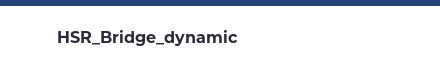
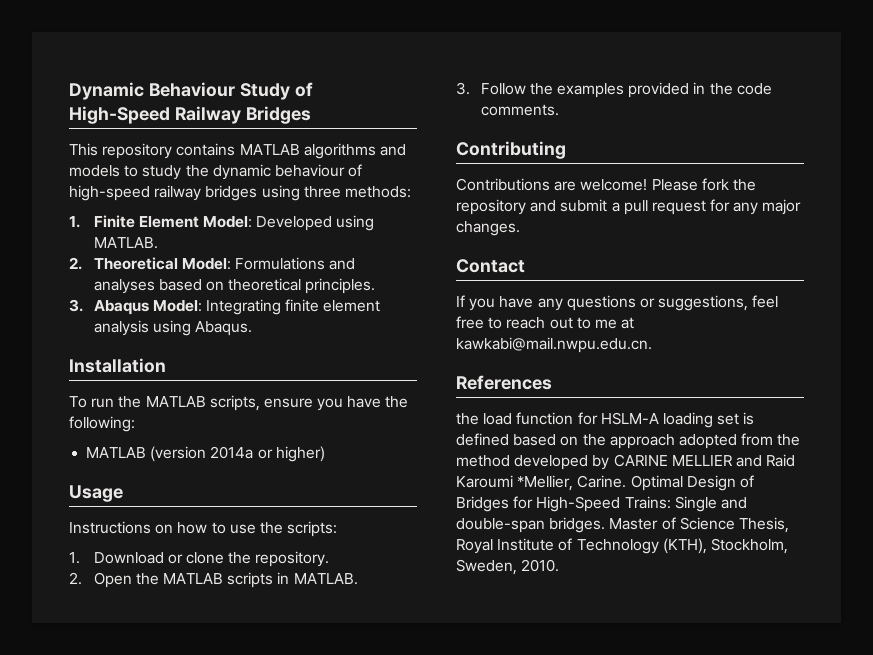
[57,30,238,46] HSR_Bridge_dynamic -> [69,82,313,100] [69,106,311,124] [69,143,406,159] [69,164,363,180] [69,185,411,201] [69,215,375,231] [93,237,158,249] [69,257,356,270] [93,278,376,294] [69,299,381,315] [93,320,253,336] [69,358,166,373] [69,395,409,411] [69,416,135,432] [86,446,325,462] [69,485,123,502] [69,521,338,537] [69,551,330,567] [69,572,358,588] [456,82,772,98] [480,104,559,116] [456,141,566,159] [456,178,756,191] [456,199,802,215] [456,221,520,236] [456,259,525,273] [456,295,779,311] [456,316,635,329] [456,337,652,353] [456,375,552,390] [456,412,755,428] [456,433,801,449] [456,454,796,470] [456,475,754,491] [456,496,747,512] [456,517,789,533] [456,538,788,554] [456,559,560,575] Dynamic Behaviour Study of High-Speed Railway Bridges // This repository contains MATLAB algorithms and models to study the dynamic behaviour of high-speed railway bridges using three methods: // 1. Finite Element Model: Developed using MATLAB. // 2. Theoretical Model: Formulations and analyses based on theoretical principles. // 3. Abaqus Model: Integrating finite element analysis using Abaqus. // Installation // To run the MATLAB scripts, ensure you have the following: // MATLAB (version 2014a or higher) // Usage // Instructions on how to use the scripts: // 1. Download or clone the repository. // 2. Open the MATLAB scripts in MATLAB. // 3. Follow the examples provided in the code comments. // Contributing // Contributions are welcome! Please fork the repository and submit a pull request for any major changes. // Contact // If you have any questions or suggestions, feel free to reach out to me at kawkabi@mail.nwpu.edu.cn. // References // the load function for HSLM-A loading set is defined based on the approach adopted from the method developed by CARINE MELLIER and Raid Karoumi *Mellier, Carine. Optimal Design of Bridges for High-Speed Trains: Single and double-span bridges. Master of Science Thesis, Royal Institute of Technology (KTH), Stockholm, Sweden, 2010.

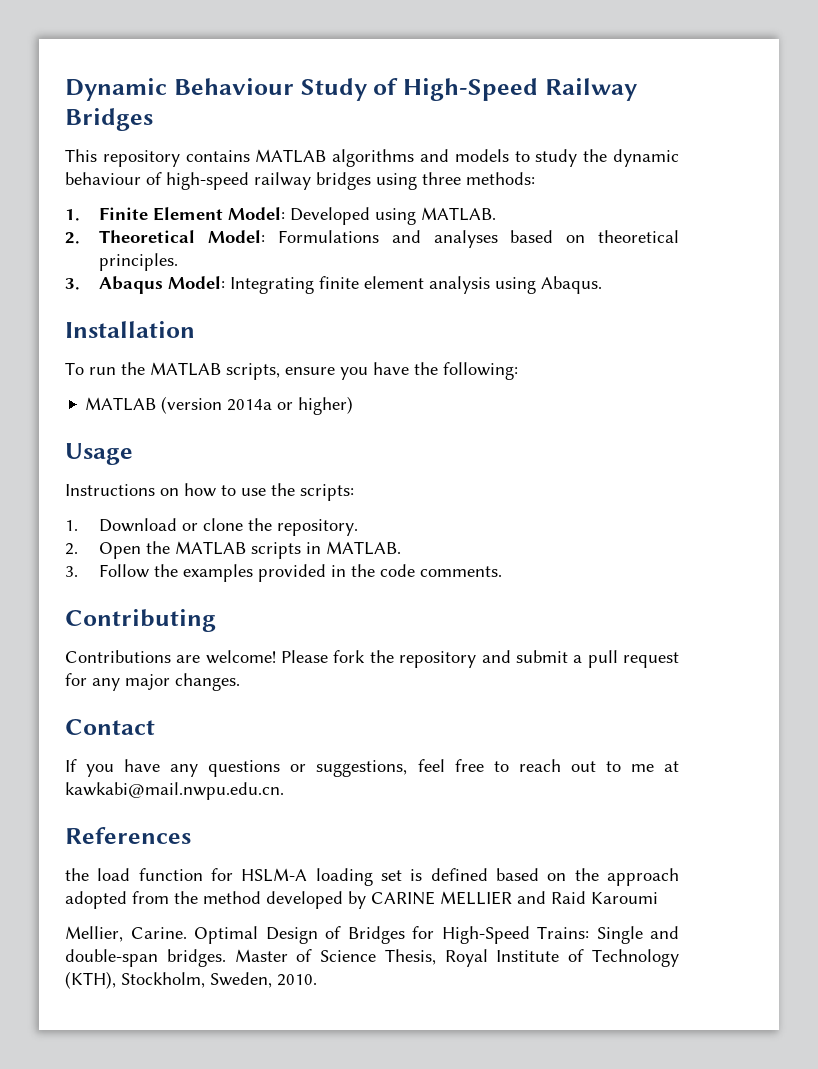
[517,475,574,491] *Mellier, -> [65,926,123,942] // Mellier,

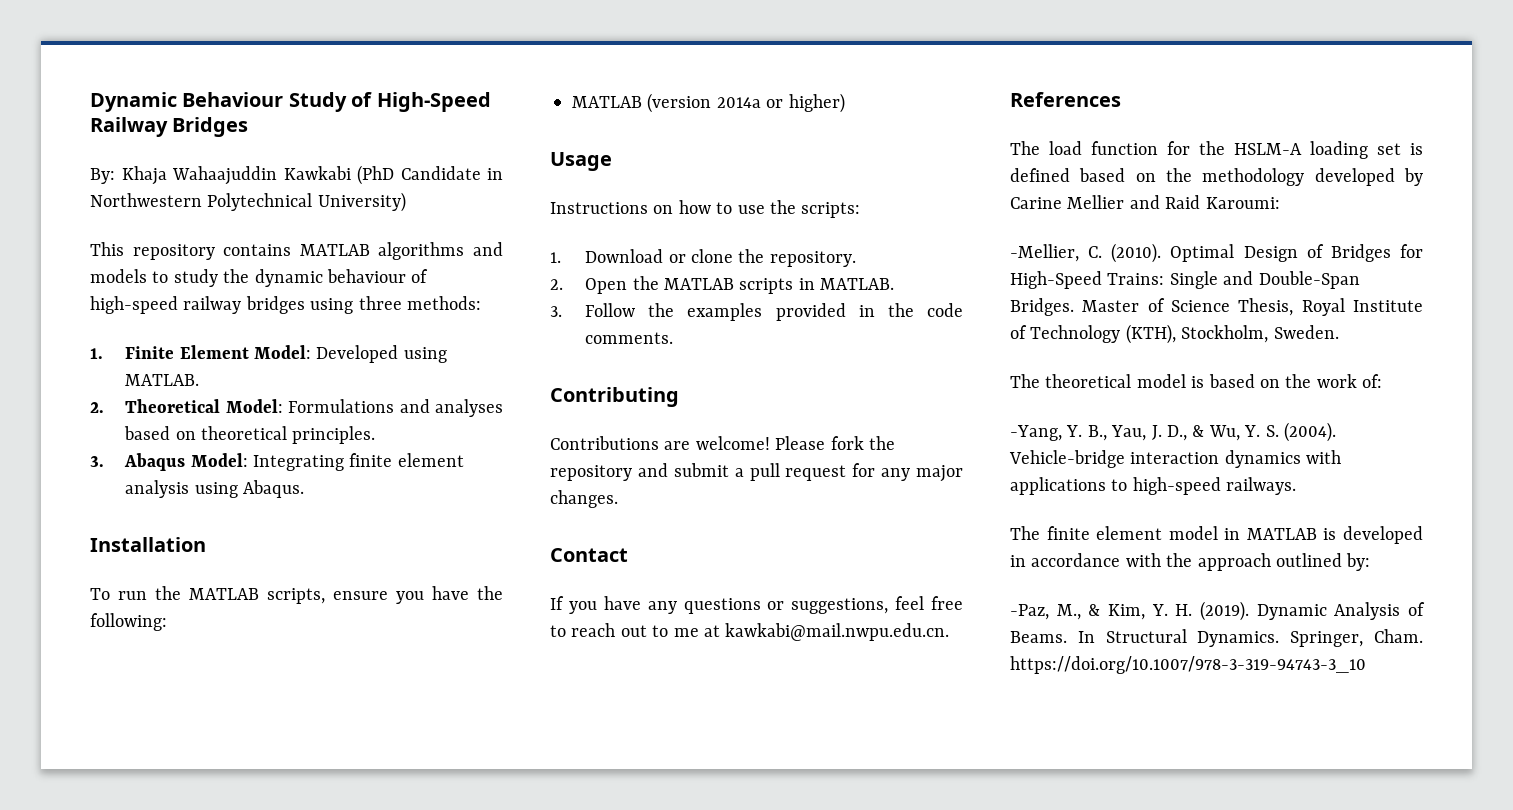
(153, 119) none -> [90,165,503,185] [90,192,406,212] // By: Khaja Wahaajuddin Kawkabi (PhD Candidate in Northwestern Polytechnical University)
[65,868,89,881] the -> [1010,141,1040,155] The
(234, 874) none -> [1199,141,1225,155] the
[607,868,679,886] [65,891,658,909] [65,926,187,942] approach adopted from the method developed by CARINE MELLIER and Raid Karoumi // Mellier, Carine. -> [1202,168,1423,186] [1010,195,1280,209] [1010,243,1162,263] methodology developed by Carine Mellier and Raid Karoumi: // -Mellier, C. (2010).
[65,949,226,967] double-span bridges. -> [1258,271,1360,289] [1010,298,1074,316] Double-Span Bridges.
[210,972,317,988] Sweden, 2010. -> [1273,325,1339,339] [1010,374,1383,388] [1010,422,1336,442] [1009,450,1342,468] [1010,477,1297,495] [1010,526,1423,544] [1010,553,1371,571] [1010,601,1425,621] [1010,629,1423,647] [1010,656,1366,674] Sweden. // The theoretical model is based on the work of: // -Yang, Y. B., Yau, J. D., & Wu, Y. S. (2004). Vehicle-bridge interaction dynamics with applications to high-speed railways. // The finite element model in MATLAB is developed in accordance with the approach outlined by: // -Paz, M., & Kim, Y. H. (2019). Dynamic Analysis of Beams. In Structural Dynamics. Springer, Cham. https://doi.org/10.1007/978-3-319-94743-3_10

